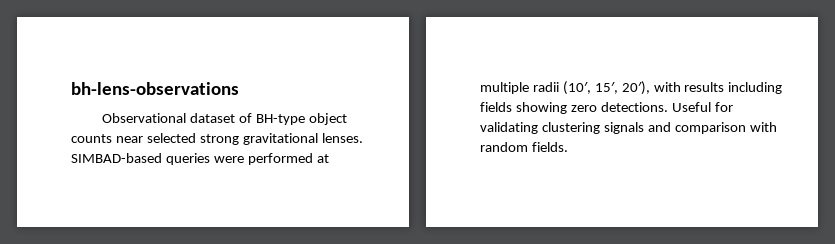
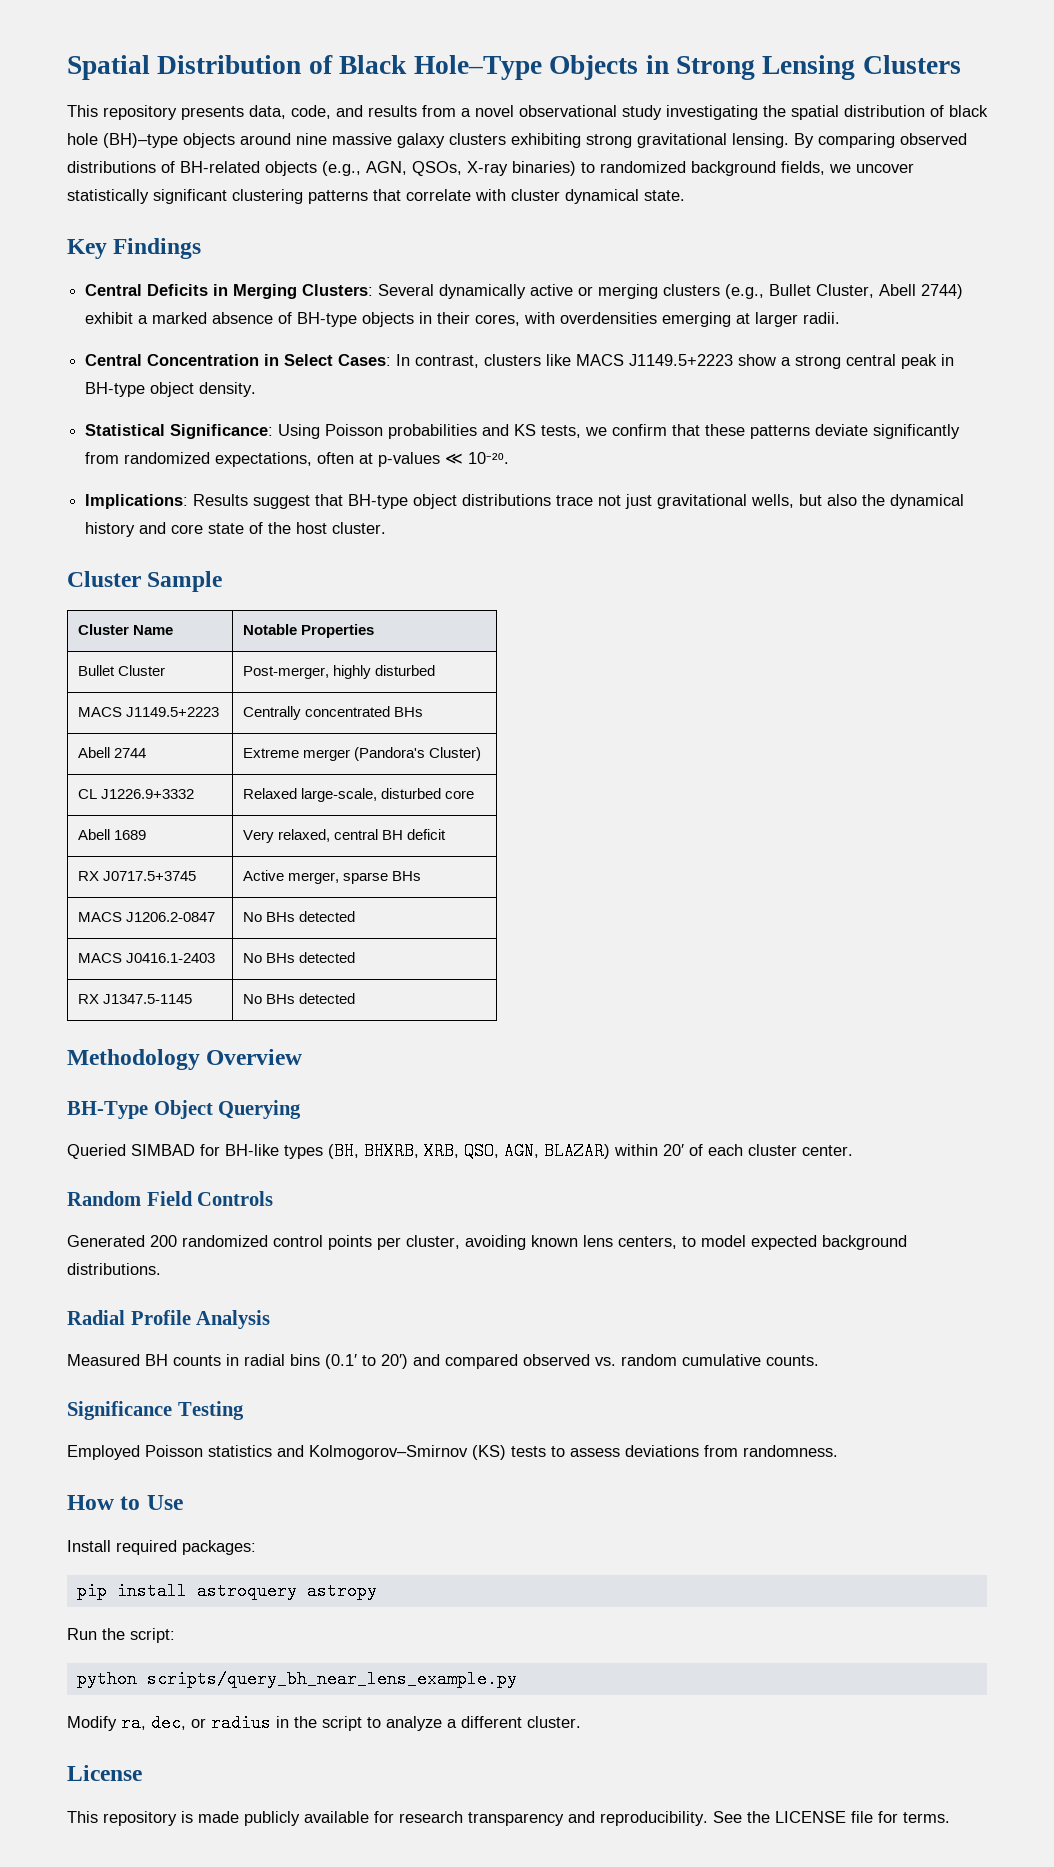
[71,82,239,95] [101,113,347,125] [71,133,363,145] [71,153,329,165] [480,81,783,95] [480,102,733,114] [480,122,777,134] [480,142,568,152] bh-lens-observations // Observational dataset of BH-type object counts near selected strong gravitational lenses. SIMBAD-based queries were performed at multiple radii (10′, 15′, 20′), with results including fields showing zero detections. Useful for validating clustering signals and comparison with random fields. -> [67,55,961,80] [67,105,988,120] [67,133,967,148] [67,161,914,176] [67,189,685,204] [67,238,202,259] [85,284,964,299] [85,312,841,327] [85,354,955,369] [85,382,257,397] [85,424,961,439] [85,452,510,467] [85,494,965,509] [85,522,387,537] [67,571,223,592] [77,624,173,635] [242,624,374,638] [77,665,165,676] [242,665,436,679] [77,707,219,717] [242,706,424,720] [77,747,146,758] [242,747,482,761] [77,789,194,799] [242,788,475,802] [77,829,146,840] [242,829,447,843] [77,871,196,881] [242,870,422,884] [77,912,215,922] [242,911,356,922] [77,953,215,963] [242,952,356,963] [77,994,192,1004] [242,993,356,1004] [67,1049,303,1070] [67,1100,302,1119] [67,1142,853,1160] [67,1191,274,1206] [67,1235,907,1250] [67,1263,161,1275] [67,1310,271,1329] [67,1354,819,1369] [67,1401,244,1420] [67,1445,838,1460] [67,1495,183,1510] [67,1540,256,1555] [76,1582,377,1600] [67,1628,175,1643] [76,1670,517,1688] [67,1714,581,1732] [67,1765,142,1781] [67,1811,950,1826] Spatial Distribution of Black Hole–Type Objects in Strong Lensing Clusters // This repository presents data, code, and results from a novel observational study investigating the spatial distribution of black hole (BH)–type objects around nine massive galaxy clusters exhibiting strong gravitational lensing. By comparing observed distributions of BH-related objects (e.g., AGN, QSOs, X-ray binaries) to randomized background fields, we uncover statistically significant clustering patterns that correlate with cluster dynamical state. // Key Findings // Central Deficits in Merging Clusters: Several dynamically active or merging clusters (e.g., Bullet Cluster, Abell 2744) exhibit a marked absence of BH-type objects in their cores, with overdensities emerging at larger radii. // Central Concentration in Select Cases: In contrast, clusters like MACS J1149.5+2223 show a strong central peak in BH-type object density. // Statistical Significance: Using Poisson probabilities and KS tests, we confirm that these patterns deviate significantly from randomized expectations, often at p-values ≪ 10⁻²⁰. // Implications: Results suggest that BH-type object distributions trace not just gravitational wells, but also the dynamical history and core state of the host cluster. // Cluster Sample // Cluster Name | Notable Properties // Bullet Cluster | Post-merger, highly disturbed // MACS J1149.5+2223 | Centrally concentrated BHs // Abell 2744 | Extreme merger (Pandora's Cluster) // CL J1226.9+3332 | Relaxed large-scale, disturbed core // Abell 1689 | Very relaxed, central BH deficit // RX J0717.5+3745 | Active merger, sparse BHs // MACS J1206.2-0847 | No BHs detected // MACS J0416.1-2403 | No BHs detected // RX J1347.5-1145 | No BHs detected // Methodology Overview // BH-Type Object Querying // Queried SIMBAD for BH-like types (BH, BHXRB, XRB, QSO, AGN, BLAZAR) within 20′ of each cluster center. // Random Field Controls // Generated 200 randomized control points per cluster, avoiding known lens centers, to model expected background distributions. // Radial Profile Analysis // Measured BH counts in radial bins (0.1′ to 20′) and compared observed vs. random cumulative counts. // Significance Testing // Employed Poisson statistics and Kolmogorov–Smirnov (KS) tests to assess deviations from randomness. // How to Use // Install required packages: // pip install astroquery astropy // Run the script: // python scripts/query_bh_near_lens_example.py // Modify ra, dec, or radius in the script to analyze a different cluster. // License // This repository is made publicly available for research transparency and reproducibility. See the LICENSE file for terms.

